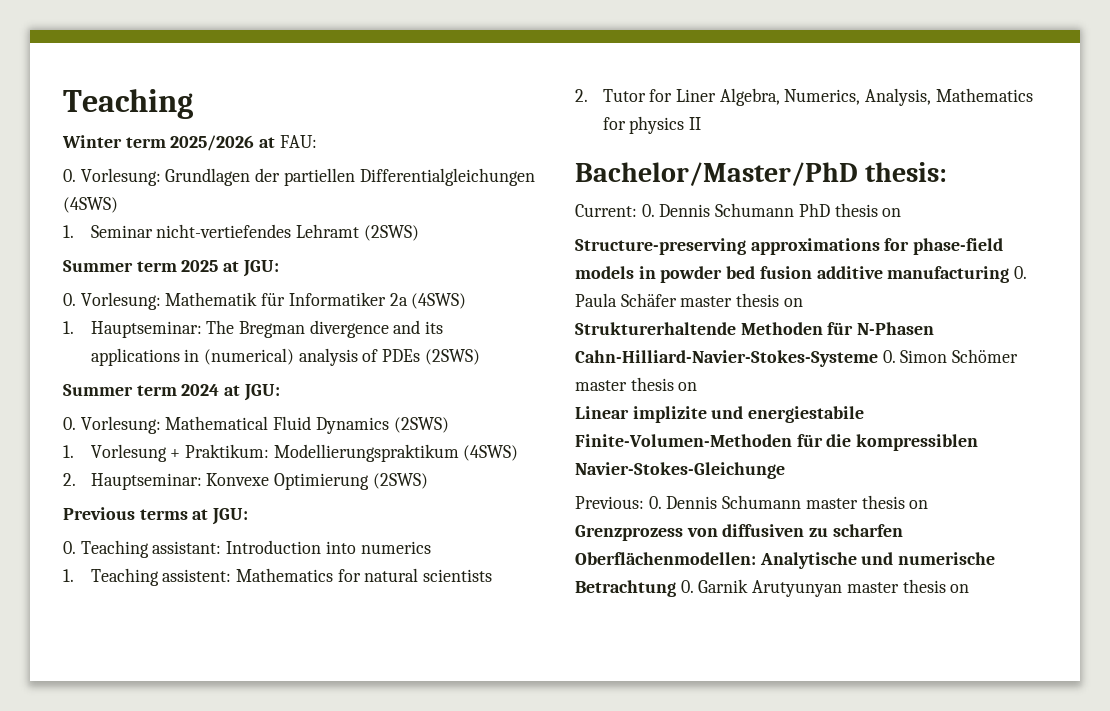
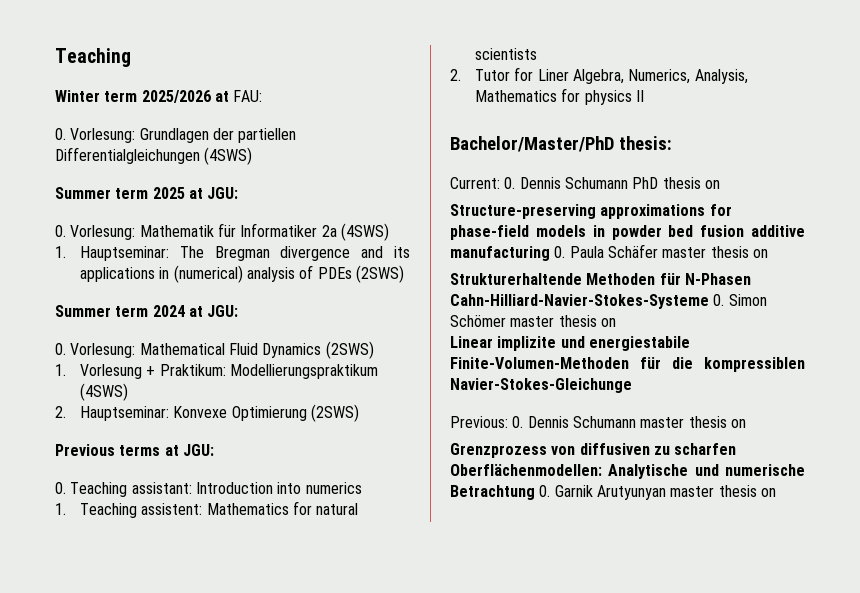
[63,224,419,241] // 1. Seminar nicht-vertiefendes Lehramt (2SWS) -> (253, 156) none

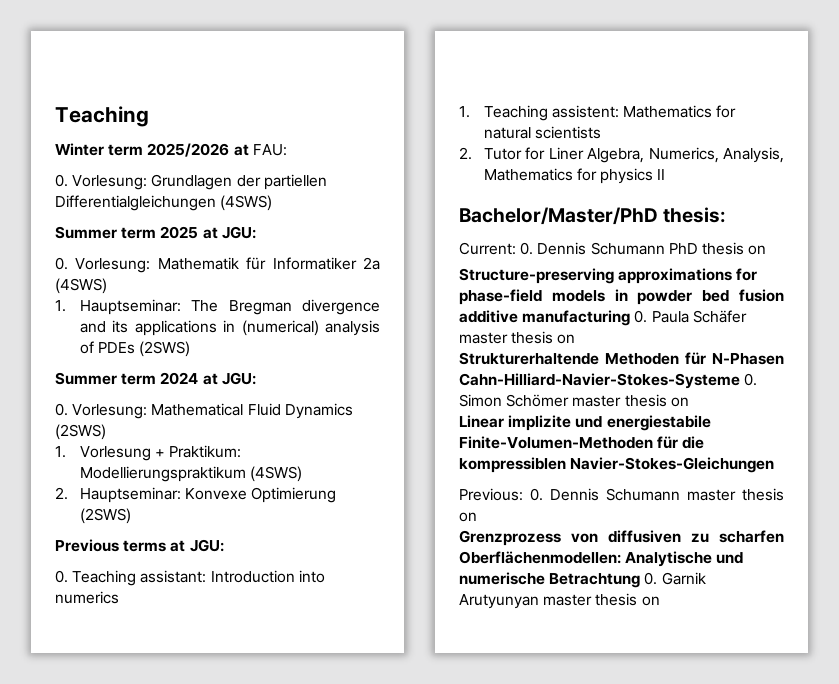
[450,378,632,393] Navier-Stokes-Gleichunge -> [570,457,775,473] Navier-Stokes-Gleichungen

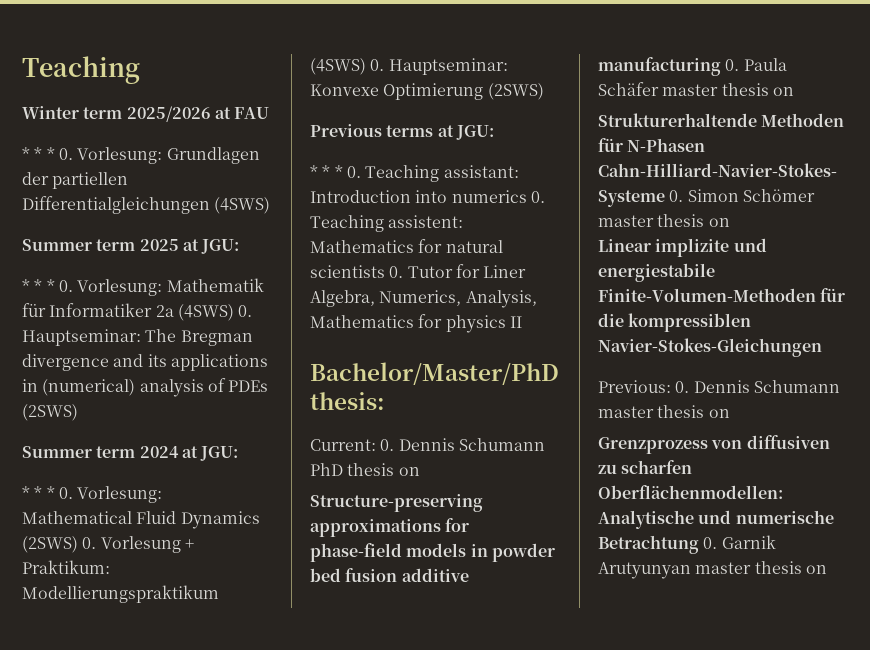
[252,144,287,156] FAU: // -> [234,107,270,119] [22,147,55,160] FAU // * * *
(256, 232) none -> [22,279,55,292] * * *
[55,300,66,312] // 1. -> [238,305,253,317] 0.
(256, 378) none -> [22,486,55,499] * * *
[55,446,66,458] // 1. -> [82,537,97,549] 0.
[55,487,68,500] // 2. -> [370,59,385,71] 0.
(224, 545) none -> [310,165,343,178] * * *
[459,106,470,118] // 1. -> [530,191,545,203] 0.
[459,147,472,160] // 2. -> [389,266,404,278] 0.

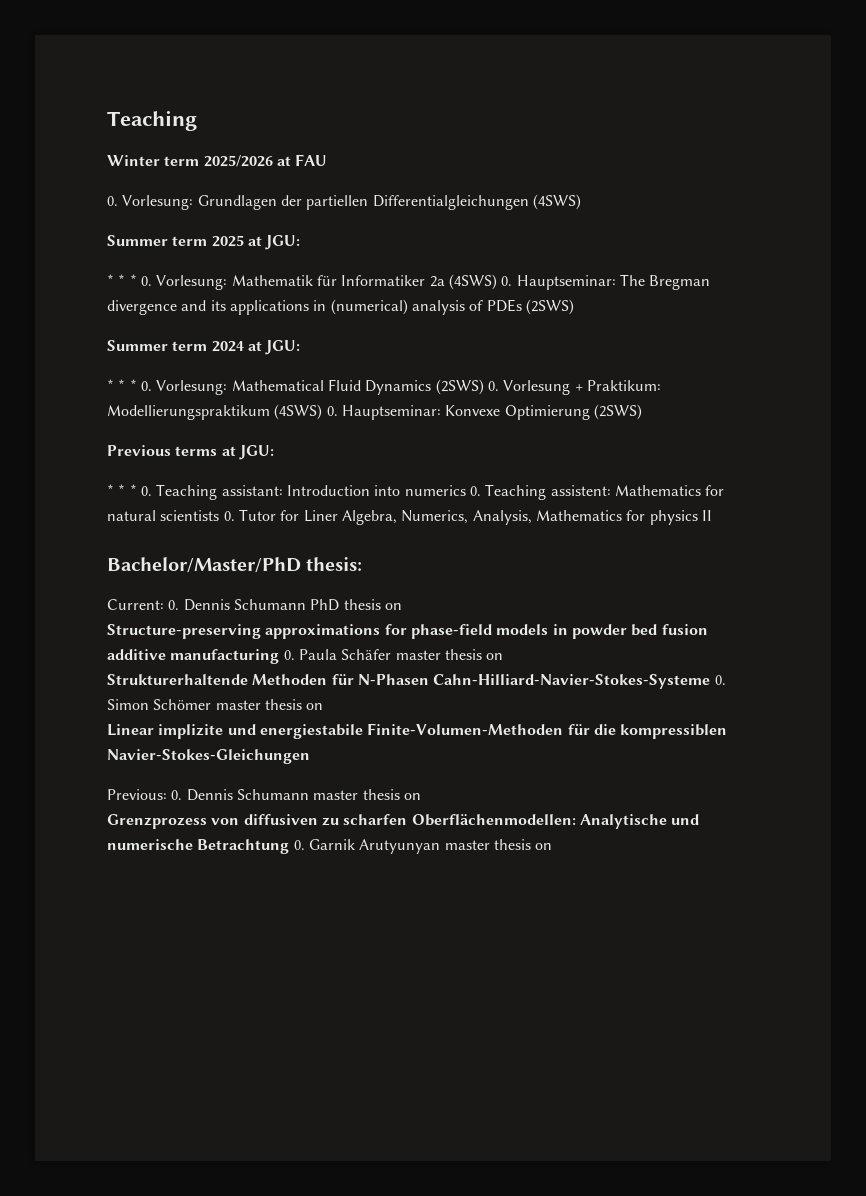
[22,147,55,160] * * * -> (328, 160) none

